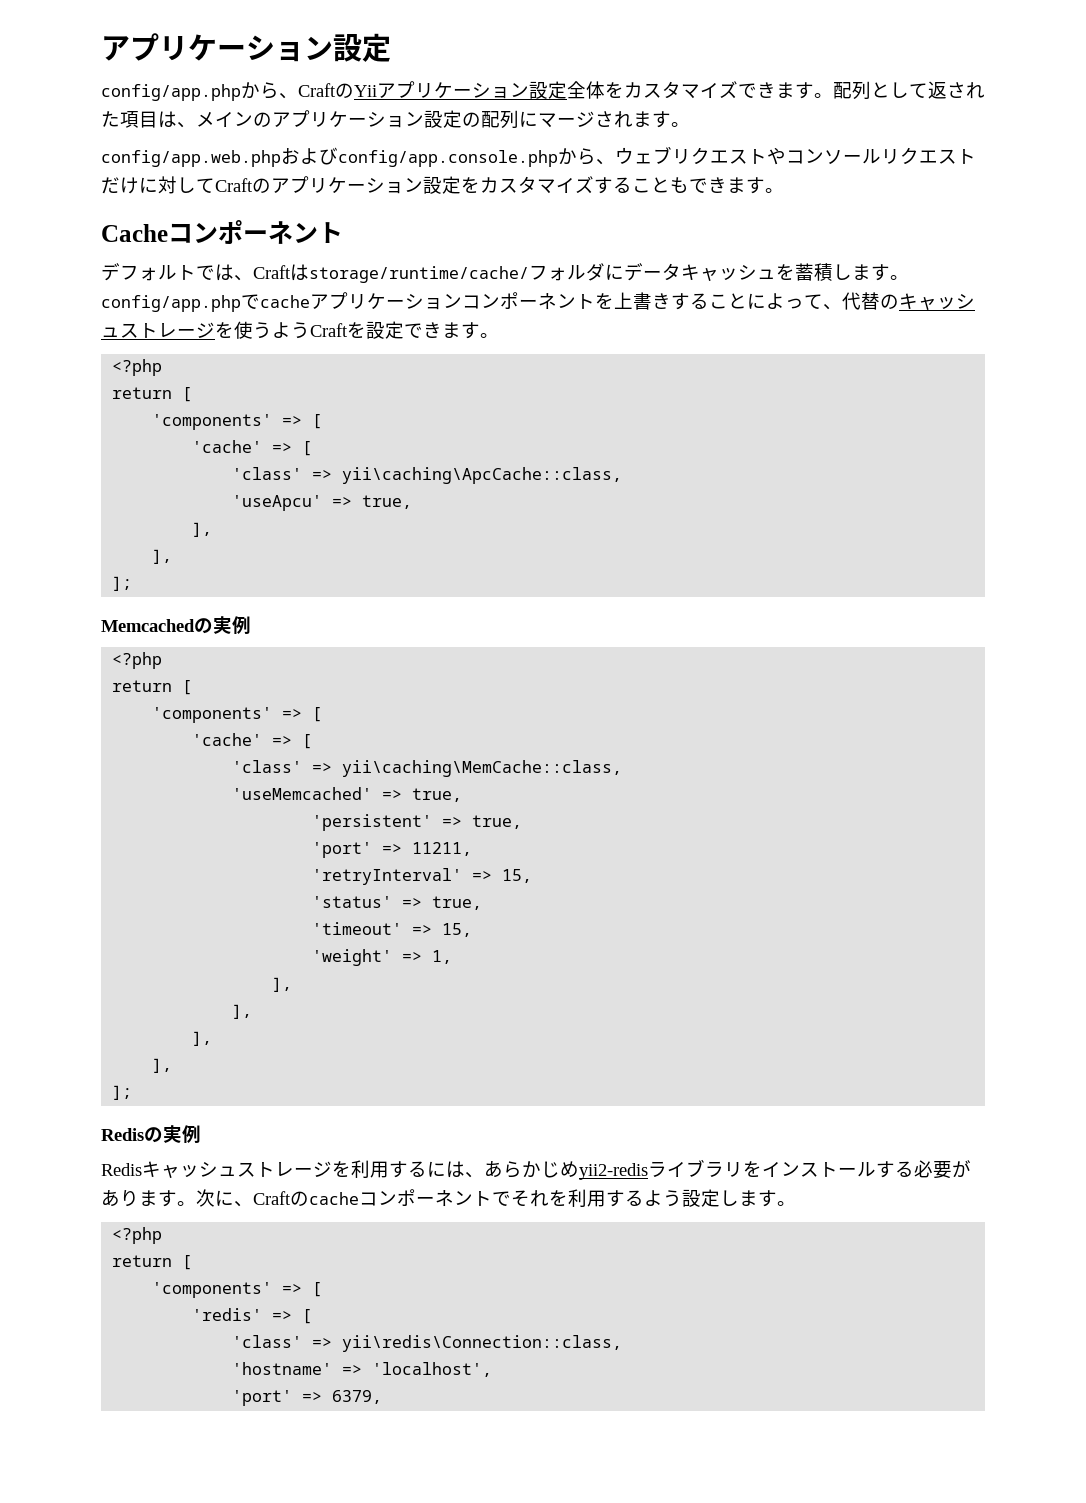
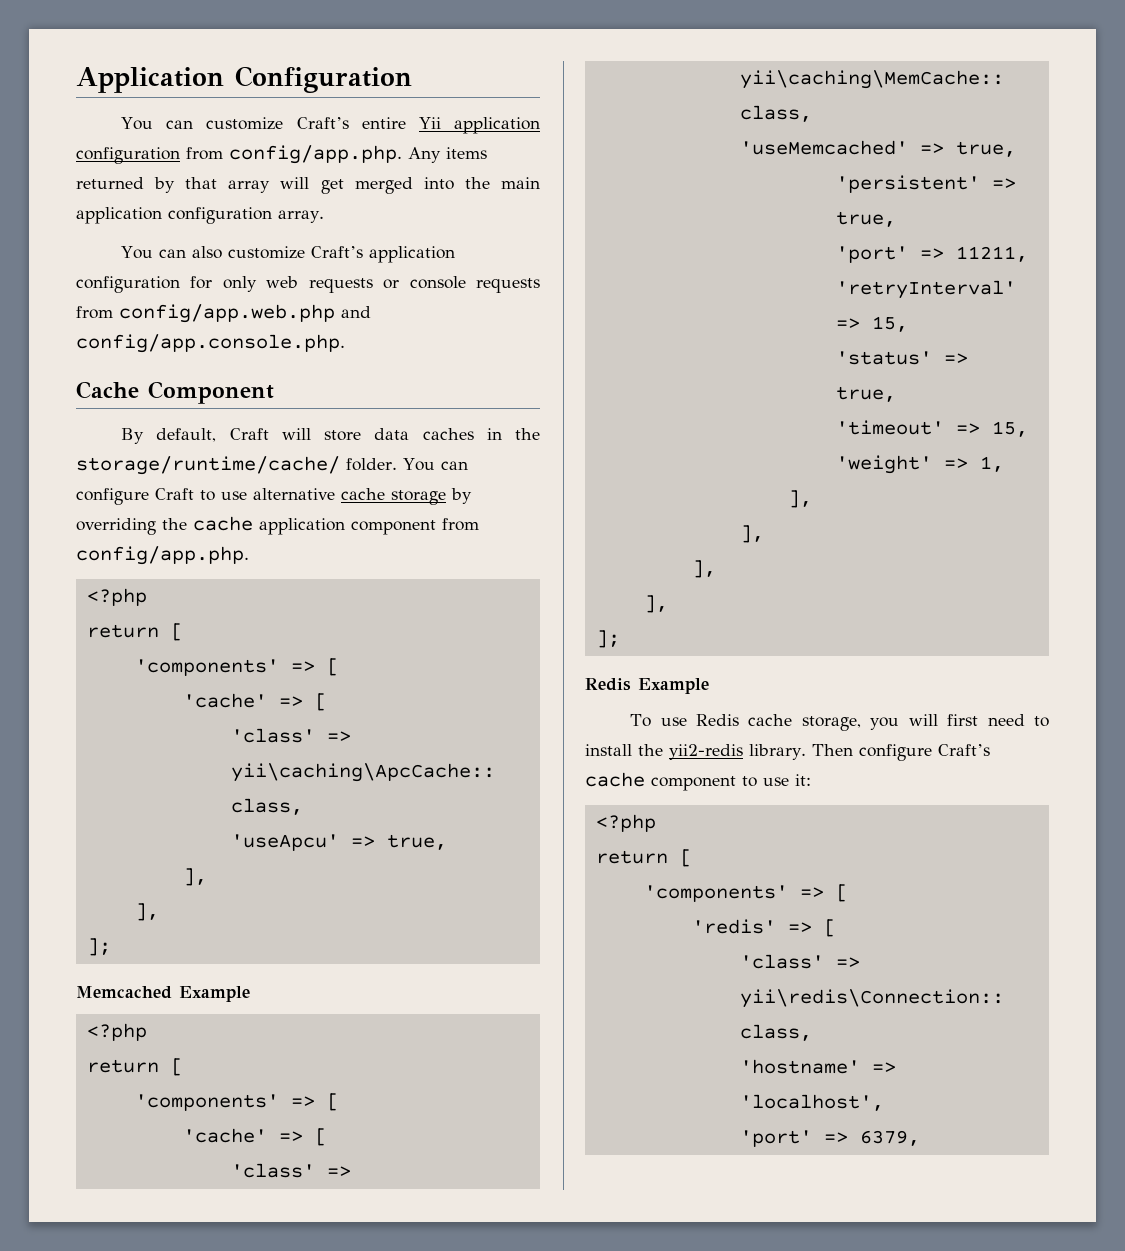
[101,33,391,62] [101,81,985,101] [101,110,690,129] [101,146,976,167] [101,176,784,194] [101,220,343,244] [101,263,909,283] [101,292,975,312] [101,321,499,339] アプリケーション設定 // config/app.phpから、CraftのYiiアプリケーション設定全体をカスタマイズできます。配列として返された項目は、メインのアプリケーション設定の配列にマージされます。 // config/app.web.phpおよびconfig/app.console.phpから、ウェブリクエストやコンソールリクエストだけに対してCraftのアプリケーション設定をカスタマイズすることもできます。 // Cacheコンポーネント // デフォルトでは、Craftはstorage/runtime/cache/フォルダにデータキャッシュを蓄積します。config/app.phpでcacheアプリケーションコンポーネントを上書きすることによって、代替のキャッシュストレージを使うようCraftを設定できます。 -> [76,66,412,93] [121,117,540,134] [76,145,487,164] [76,177,540,194] [76,207,324,224] [121,246,456,263] [76,276,540,293] [76,304,371,323] [76,334,345,353] [76,381,274,404] [121,428,541,444] [76,456,468,475] [76,488,472,505] [76,516,479,535] [76,546,249,565] Application Configuration // You can customize Craft’s entire Yii application configuration from config/app.php. Any items returned by that array will get merged into the main application configuration array. // You can also customize Craft’s application configuration for only web requests or console requests from config/app.web.php and config/app.console.php. // Cache Component // By default, Craft will store data caches in the storage/runtime/cache/ folder. You can configure Craft to use alternative cache storage by overriding the cache application component from config/app.php.
[194,616,251,634] の実例 -> [179,986,250,1002] Example
[144,1125,201,1143] [101,1159,971,1180] [101,1189,796,1207] の実例 // Redisキャッシュストレージを利用するには、あらかじめyii2-redisライブラリをインストールする必要があります。次に、Craftのcacheコンポーネントでそれを利用するよう設定します。 -> [638,678,709,694] [630,714,1049,731] [585,744,990,761] [585,772,811,791] Example // To use Redis cache storage, you will first need to install the yii2-redis library. Then configure Craft’s cache component to use it:

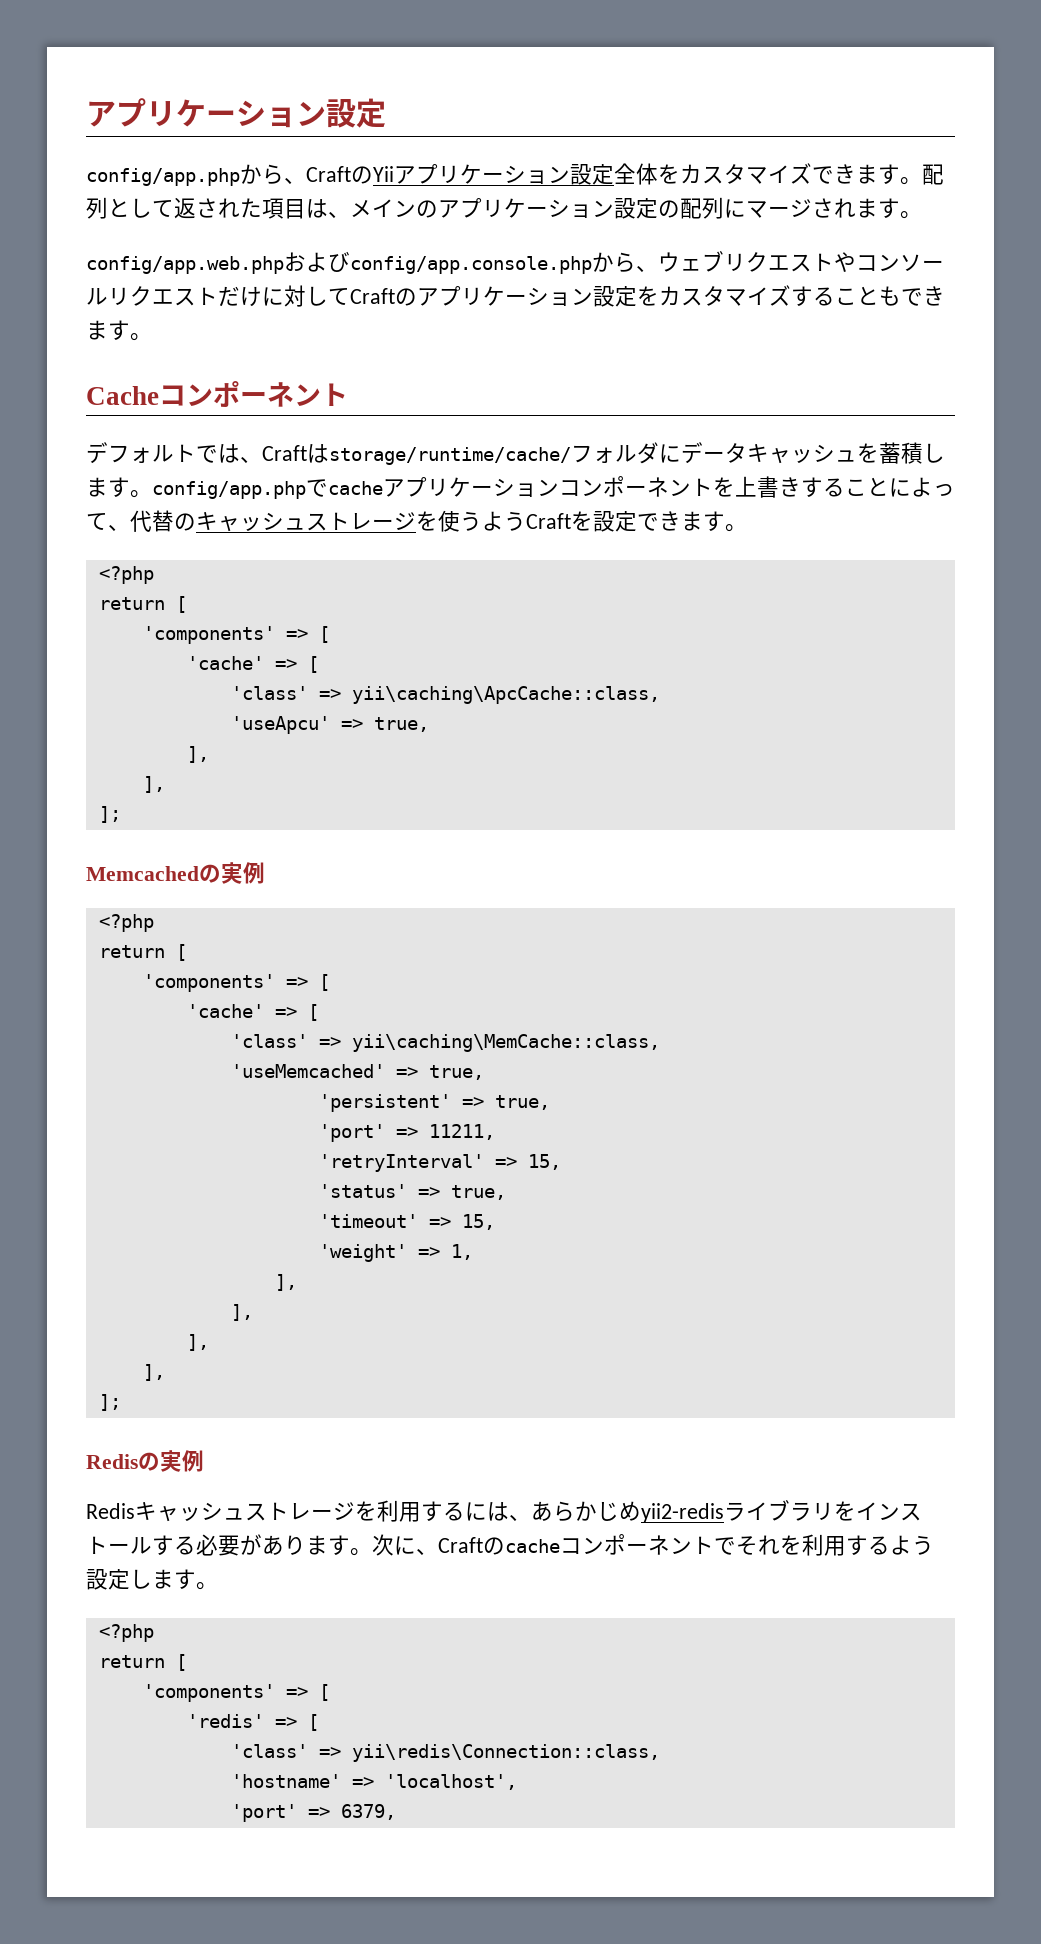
[76,66,412,93] [121,117,540,134] [76,145,487,164] [76,177,540,194] [76,207,324,224] [121,246,456,263] [76,276,540,293] [76,304,371,323] [76,334,345,353] [76,381,274,404] [121,428,541,444] [76,456,468,475] [76,488,472,505] [76,516,479,535] [76,546,249,565] Application Configuration // You can customize Craft’s entire Yii application configuration from config/app.php. Any items returned by that array will get merged into the main application configuration array. // You can also customize Craft’s application configuration for only web requests or console requests from config/app.web.php and config/app.console.php. // Cache Component // By default, Craft will store data caches in the storage/runtime/cache/ folder. You can configure Craft to use alternative cache storage by overriding the cache application component from config/app.php. -> [86,98,386,128] [86,163,944,186] [86,197,922,219] [86,251,944,274] [86,285,945,307] [86,320,152,341] [86,381,348,407] [86,442,945,465] [86,476,955,499] [86,510,747,532] アプリケーション設定 // config/app.phpから、CraftのYiiアプリケーション設定全体をカスタマイズできます。配列として返された項目は、メインのアプリケーション設定の配列にマージされます。 // config/app.web.phpおよびconfig/app.console.phpから、ウェブリクエストやコンソールリクエストだけに対してCraftのアプリケーション設定をカスタマイズすることもできます。 // Cacheコンポーネント // デフォルトでは、Craftはstorage/runtime/cache/フォルダにデータキャッシュを蓄積します。config/app.phpでcacheアプリケーションコンポーネントを上書きすることによって、代替のキャッシュストレージを使うようCraftを設定できます。
[179,986,250,1002] Example -> [199,862,265,884] の実例
[638,678,709,694] [630,714,1049,731] [585,744,990,761] [585,772,811,791] Example // To use Redis cache storage, you will first need to install the yii2-redis library. Then configure Craft’s cache component to use it: -> [138,1450,204,1472] [86,1500,922,1523] [86,1534,934,1556] [86,1569,218,1590] の実例 // Redisキャッシュストレージを利用するには、あらかじめyii2-redisライブラリをインストールする必要があります。次に、Craftのcacheコンポーネントでそれを利用するよう設定します。

